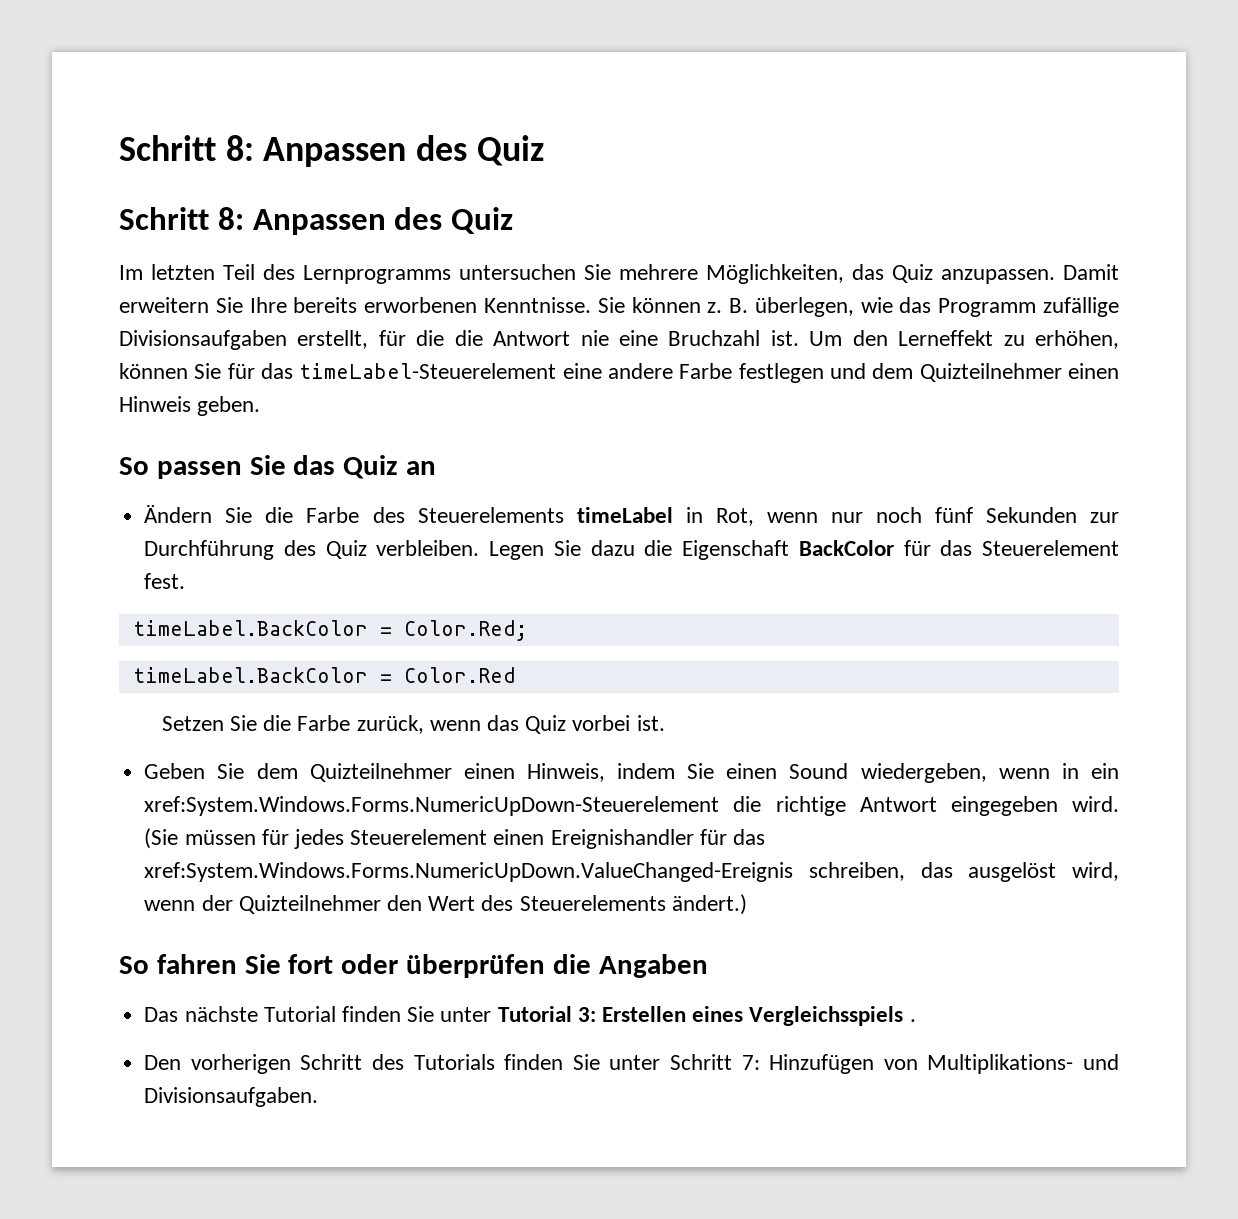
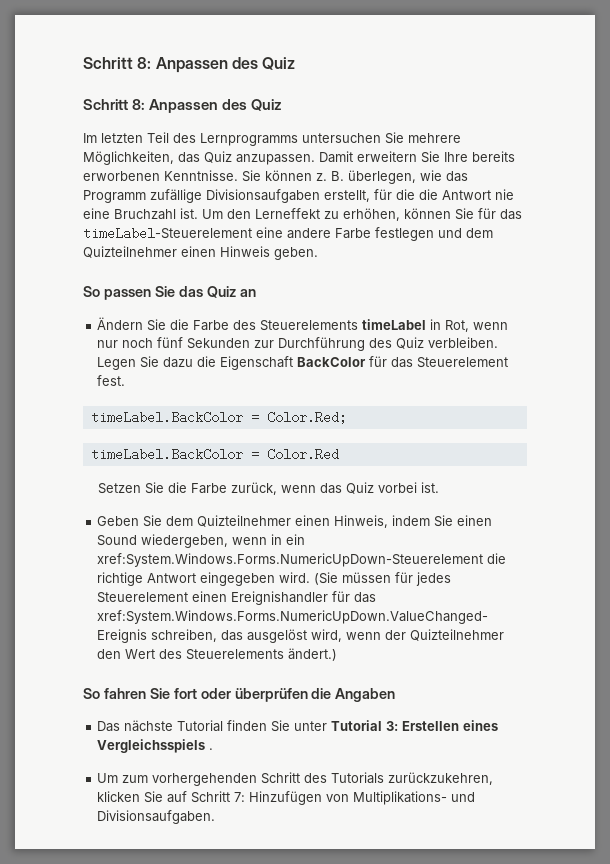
[144,1054,661,1074] Den vorherigen Schritt des Tutorials finden Sie unter -> [97,772,494,786] [97,791,188,803] Um zum vorhergehenden Schritt des Tutorials zurückzukehren, klicken Sie auf

